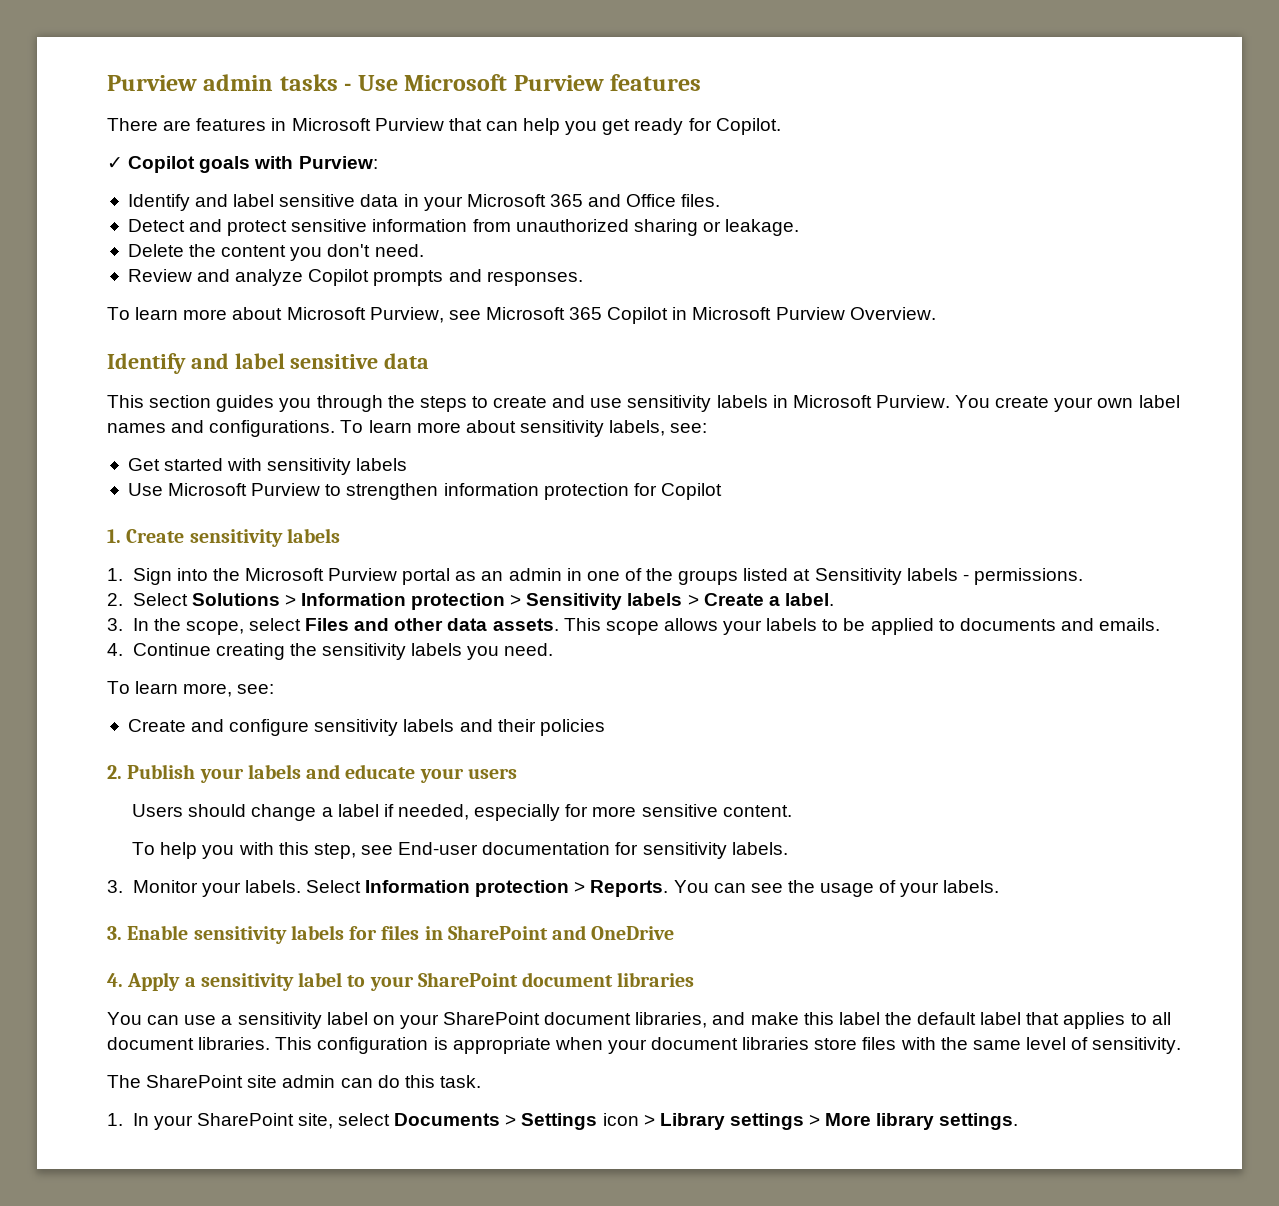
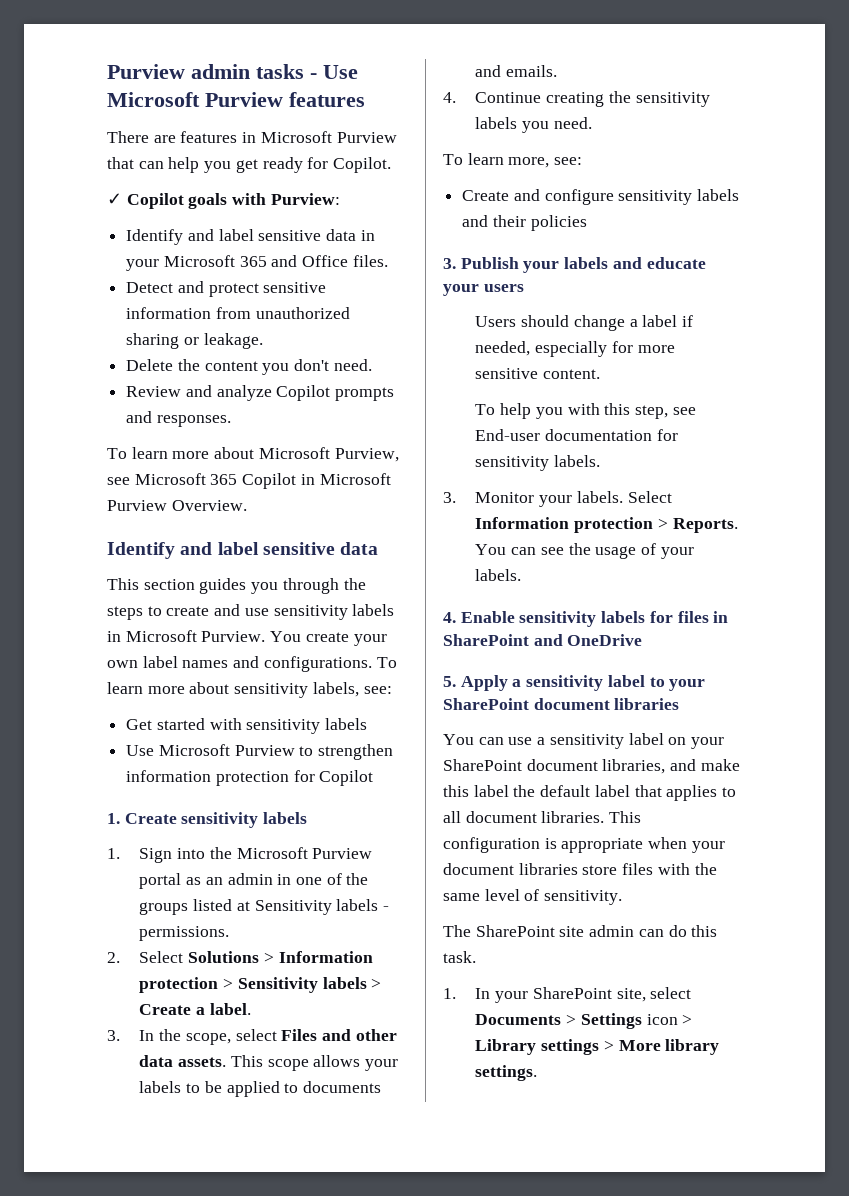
[107,765,122,779] 2. -> [443,258,456,269] 3.
[107,926,122,940] 3. -> [443,612,456,623] 4.
[107,973,123,987] 4. -> [443,676,456,687] 5.

